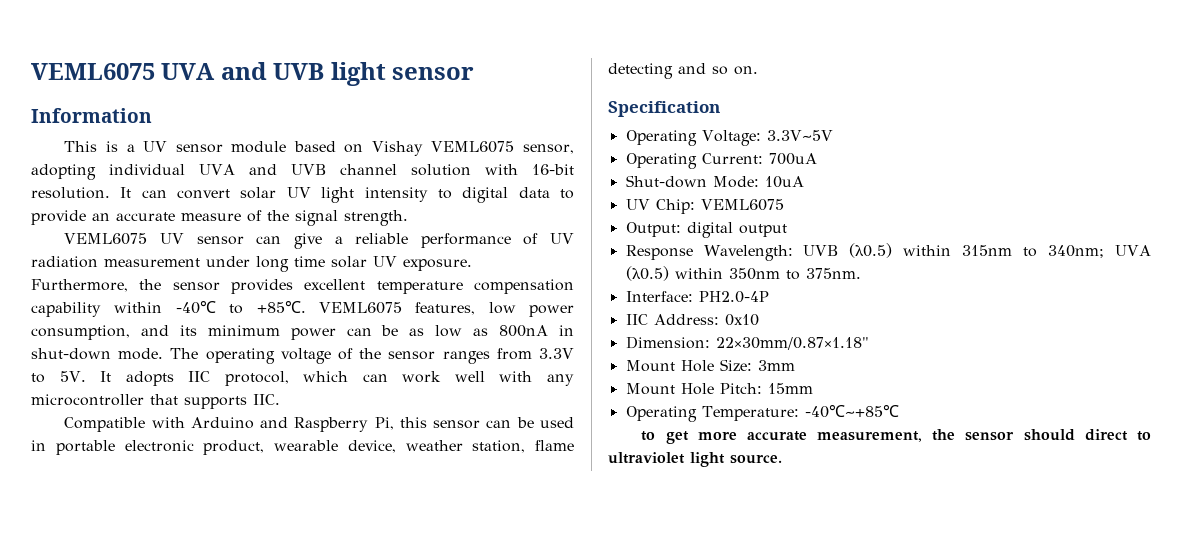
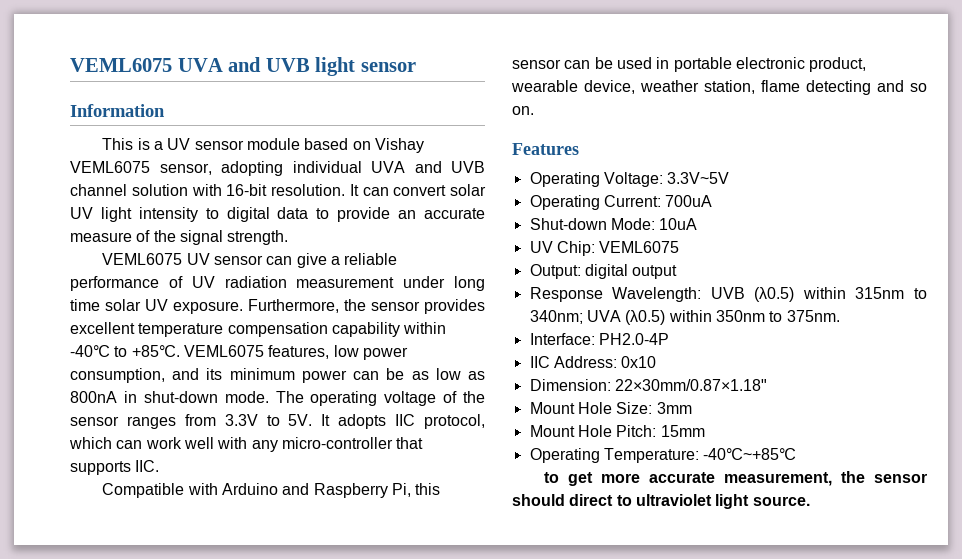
[31,394,144,406] microcontroller -> [281,437,393,449] micro-controller
[608,101,720,117] Specification -> [512,143,579,155] Features

